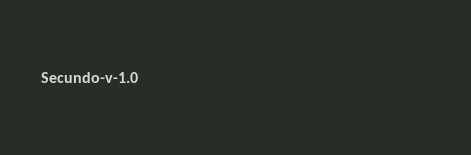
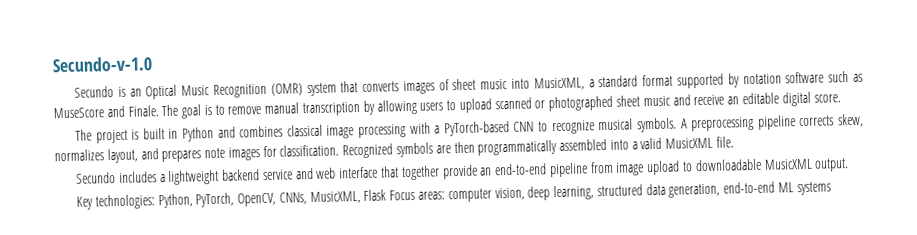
(138, 77) none -> [73,71,864,100] [53,91,841,119] [74,113,864,144] [54,136,735,164] [75,158,850,185] [75,181,831,210] // Secundo is an Optical Music Recognition (OMR) system that converts images of sheet music into MusicXML, a standard format supported by notation software such as MuseScore and Finale. The goal is to remove manual transcription by allowing users to upload scanned or photographed sheet music and receive an editable digital score. // The project is built in Python and combines classical image processing with a PyTorch-based CNN to recognize musical symbols. A preprocessing pipeline corrects skew, normalizes layout, and prepares note images for classification. Recognized symbols are then programmatically assembled into a valid MusicXML file. // Secundo includes a lightweight backend service and web interface that together provide an end-to-end pipeline from image upload to downloadable MusicXML output. // Key technologies: Python, PyTorch, OpenCV, CNNs, MusicXML, Flask Focus areas: computer vision, deep learning, structured data generation, end-to-end ML systems

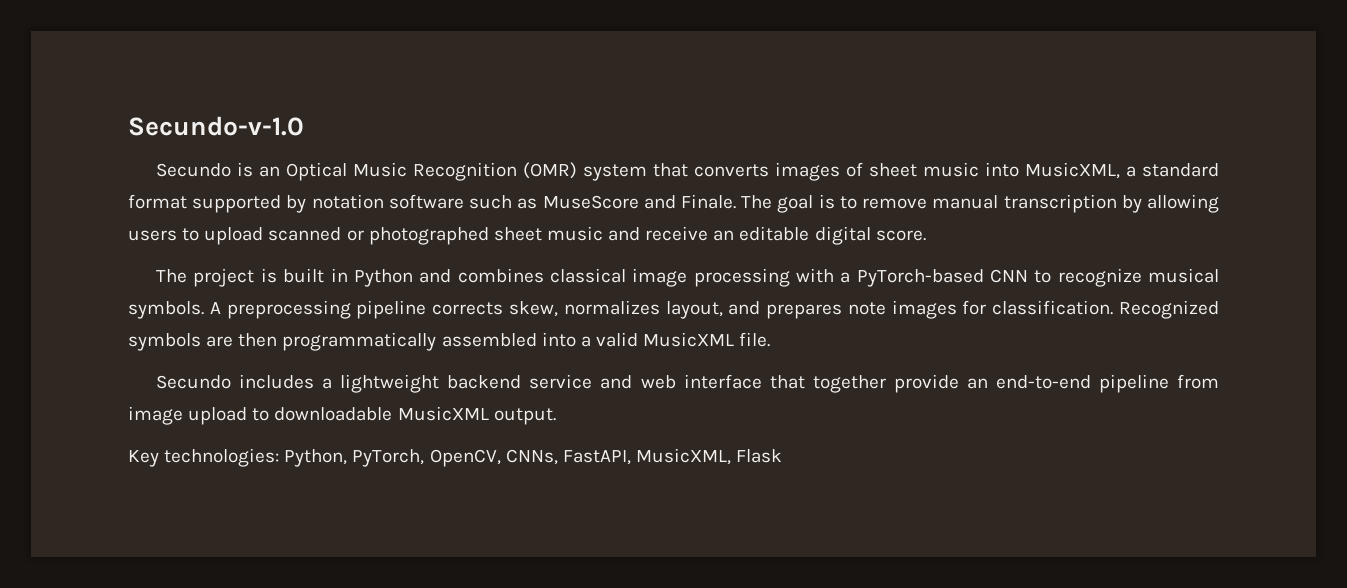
(307, 198) none -> [562,450,631,465] FastAPI,
[389,181,831,203] Focus areas: computer vision, deep learning, structured data generation, end-to-end ML systems -> (783, 456) none

